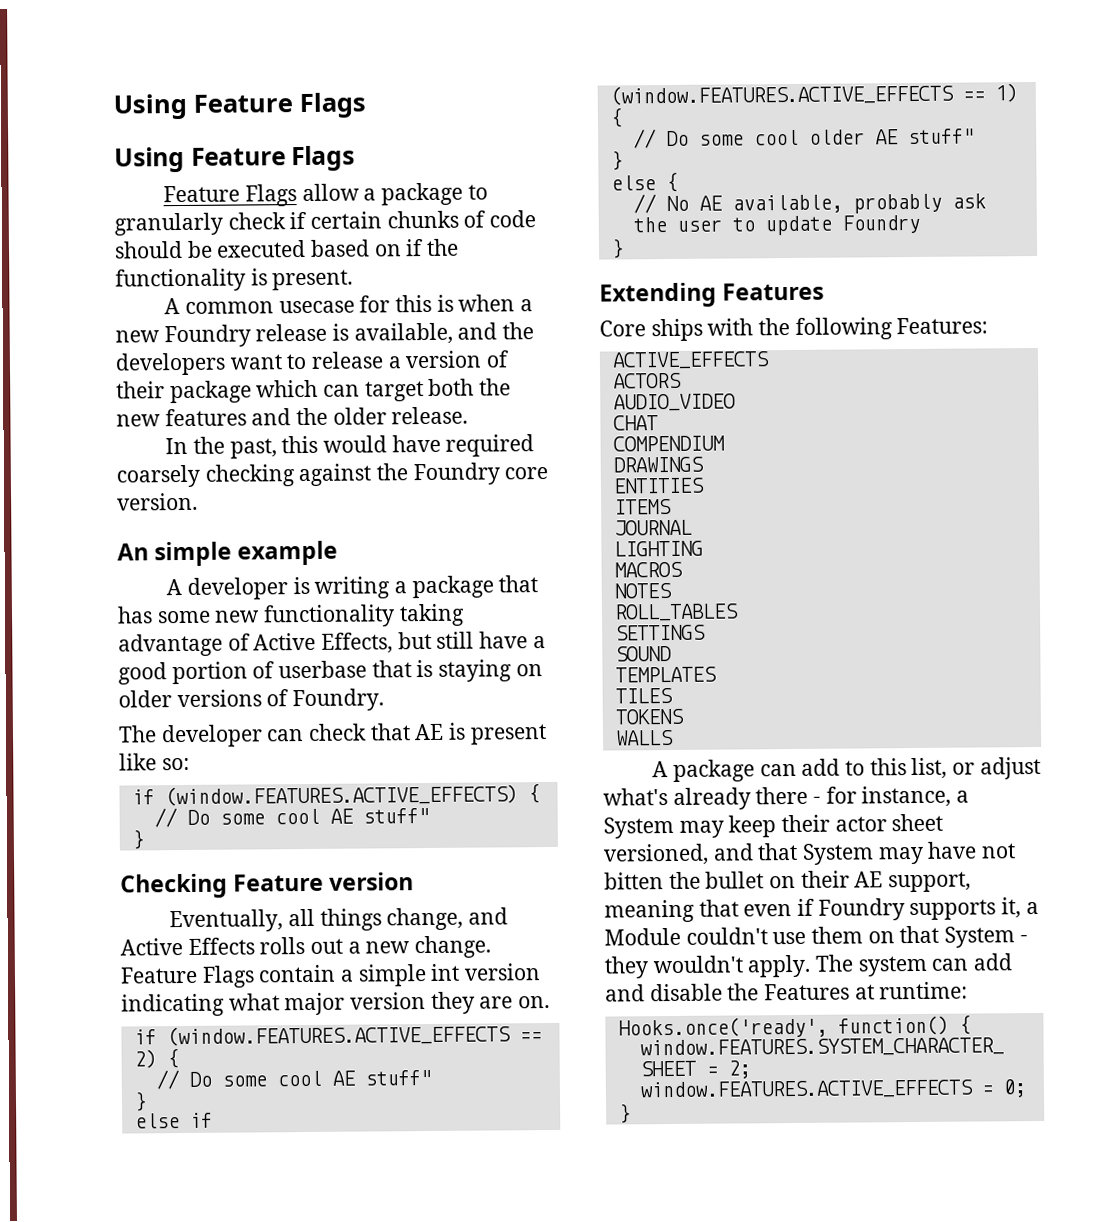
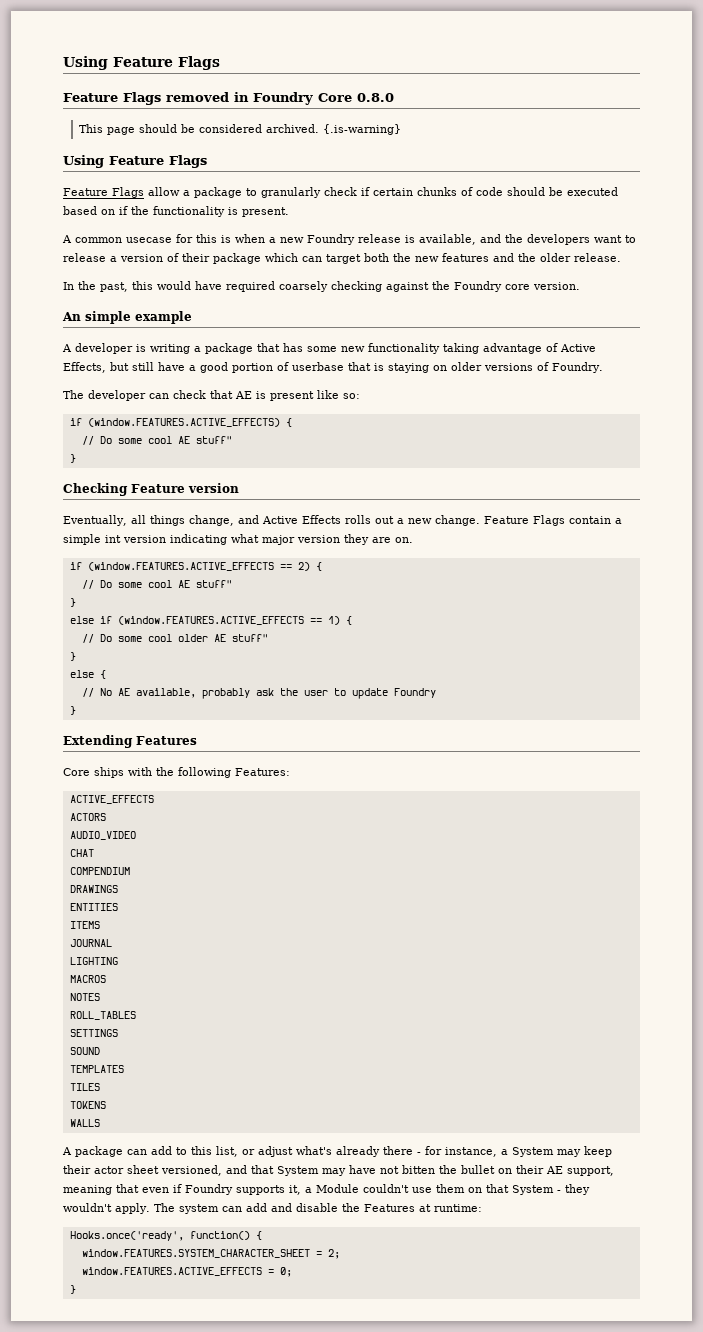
[113,92,366,120] Using Feature Flags -> [63,56,220,70] [63,92,394,105] [78,124,401,135] Using Feature Flags // Feature Flags removed in Foundry Core 0.8.0 // This page should be considered archived. {.is-warning}

